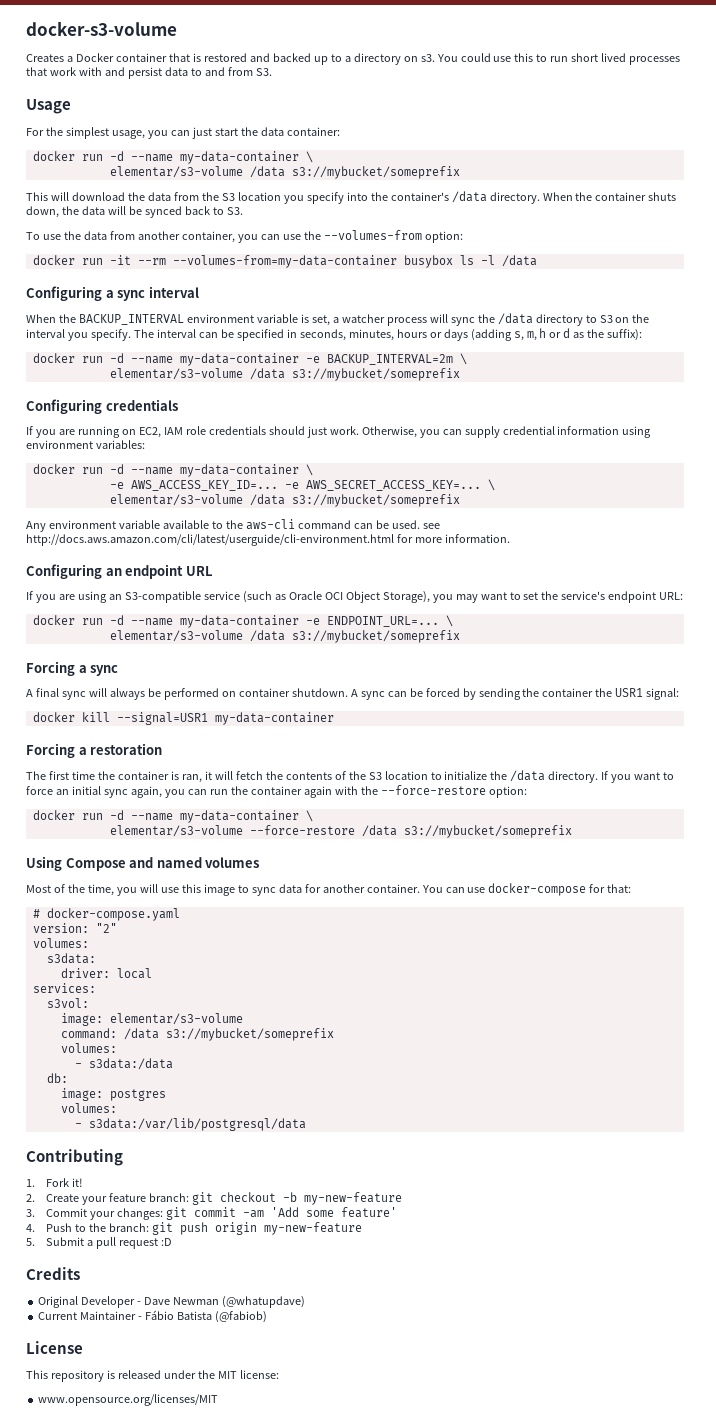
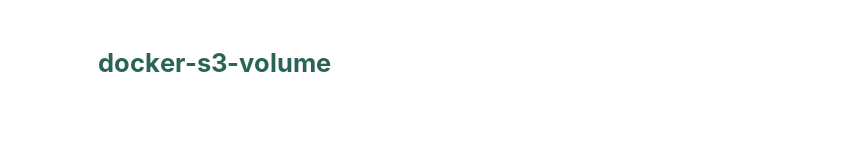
[26,53,681,65] [26,67,272,79] [26,99,71,114] [26,127,340,139] [32,151,313,164] [109,166,460,179] [26,191,677,204] [26,206,243,218] [26,230,463,243] [32,255,537,268] [26,286,199,301] [26,313,650,326] [26,328,643,341] [32,353,467,366] [109,368,460,381] [26,399,178,414] [26,426,652,438] [26,440,145,449] [32,464,313,477] [109,479,495,491] [109,494,460,507] [26,519,440,532] [26,534,510,546] [26,564,213,579] [26,591,684,603] [32,615,453,628] [109,630,460,643] [26,661,119,676] [26,688,680,700] [32,712,334,725] [26,743,163,758] [26,770,675,783] [26,785,527,798] [32,810,313,823] [109,825,572,838] [26,856,260,871] [26,883,632,896] [32,908,180,921] [32,923,117,933] [32,938,89,948] [46,953,96,964] [60,968,152,979] [32,983,96,993] [46,998,89,1008] [60,1013,243,1026] [60,1028,334,1041] [60,1043,117,1053] [74,1058,173,1070] [46,1073,68,1083] [60,1088,166,1101] [60,1103,117,1113] [74,1118,306,1131] [26,1149,123,1166] [26,1178,83,1187] [26,1192,402,1205] [26,1207,397,1220] [26,1222,362,1235] [26,1237,172,1249] [26,1267,80,1280] [38,1296,305,1308] [38,1310,267,1323] [26,1341,83,1354] [26,1370,279,1382] [38,1394,219,1406] // Creates a Docker container that is restored and backed up to a directory on s3. You could use this to run short lived processes that work with and persist data to and from S3. // Usage // For the simplest usage, you can just start the data container: // docker run -d --name my-data-container \ // elementar/s3-volume /data s3://mybucket/someprefix // This will download the data from the S3 location you specify into the container's /data directory. When the container shuts down, the data will be synced back to S3. // To use the data from another container, you can use the --volumes-from option: // docker run -it --rm --volumes-from=my-data-container busybox ls -l /data // Configuring a sync interval // When the BACKUP_INTERVAL environment variable is set, a watcher process will sync the /data directory to S3 on the interval you specify. The interval can be specified in seconds, minutes, hours or days (adding s, m, h or d as the suffix): // docker run -d --name my-data-container -e BACKUP_INTERVAL=2m \ // elementar/s3-volume /data s3://mybucket/someprefix // Configuring credentials // If you are running on EC2, IAM role credentials should just work. Otherwise, you can supply credential information using environment variables: // docker run -d --name my-data-container \ // -e AWS_ACCESS_KEY_ID=... -e AWS_SECRET_ACCESS_KEY=... \ // elementar/s3-volume /data s3://mybucket/someprefix // Any environment variable available to the aws-cli command can be used. see http://docs.aws.amazon.com/cli/latest/userguide/cli-environment.html for more information. // Configuring an endpoint URL // If you are using an S3-compatible service (such as Oracle OCI Object Storage), you may want to set the service's endpoint URL: // docker run -d --name my-data-container -e ENDPOINT_URL=... \ // elementar/s3-volume /data s3://mybucket/someprefix // Forcing a sync // A final sync will always be performed on container shutdown. A sync can be forced by sending the container the USR1 signal: // docker kill --signal=USR1 my-data-container // Forcing a restoration // The first time the container is ran, it will fetch the contents of the S3 location to initialize the /data directory. If you want to force an initial sync again, you can run the container again with the --force-restore option: // docker run -d --name my-data-container \ // elementar/s3-volume --force-restore /data s3://mybucket/someprefix // Using Compose and named volumes // Most of the time, you will use this image to sync data for another container. You can use docker-compose for that: // # docker-compose.yaml // version: "2" // volumes: // s3data: // driver: local // services: // s3vol: // image: elementar/s3-volume // command: /data s3://mybucket/someprefix // volumes: // - s3data:/data // db: // image: postgres // volumes: // - s3data:/var/lib/postgresql/data // Contributing // 1. Fork it! // 2. Create your feature branch: git checkout -b my-new-feature // 3. Commit your changes: git commit -am 'Add some feature' // 4. Push to the branch: git push origin my-new-feature // 5. Submit a pull request :D // Credits // Original Developer - Dave Newman (@whatupdave) // Current Maintainer - Fábio Batista (@fabiob) // License // This repository is released under the MIT license: // www.opensource.org/licenses/MIT -> (331, 62) none

